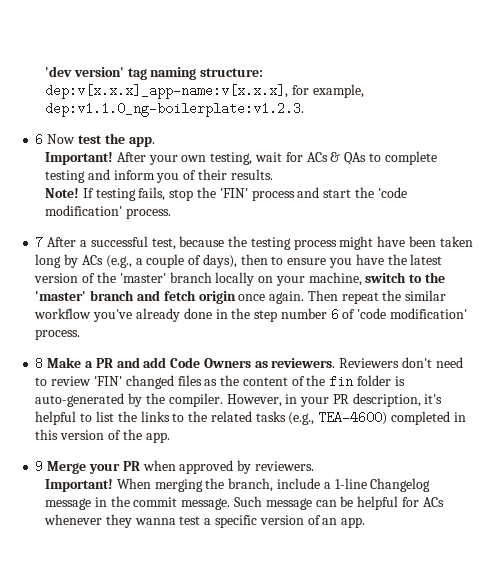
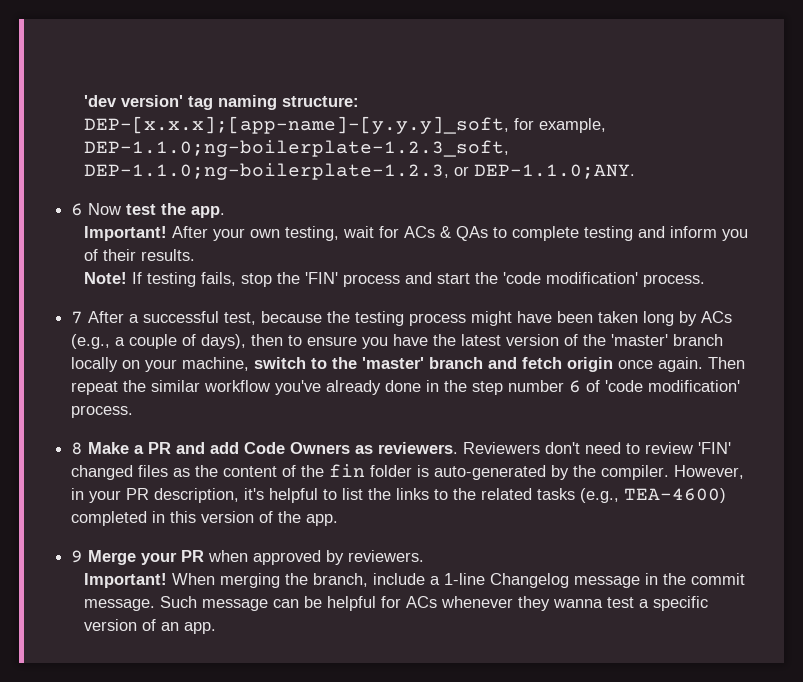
[45,84,289,99] dep:v[x.x.x]_app-name:v[x.x.x], -> [83,116,509,134] DEP-[x.x.x];[app-name]-[y.y.y]_soft,
[45,102,305,117] dep:v1.1.0_ng-boilerplate:v1.2.3. -> [83,140,509,157] [83,163,635,180] DEP-1.1.0;ng-boilerplate-1.2.3_soft, DEP-1.1.0;ng-boilerplate-1.2.3, or DEP-1.1.0;ANY.

